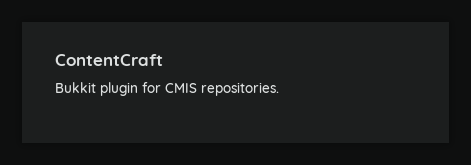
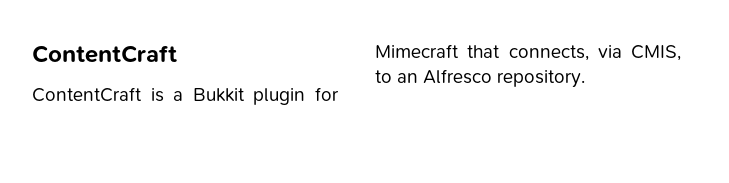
[55,82,279,96] Bukkit plugin for CMIS repositories. -> [32,87,339,105] [375,44,681,61] [375,69,586,88] ContentCraft is a Bukkit plugin for Mimecraft that connects, via CMIS, to an Alfresco repository.

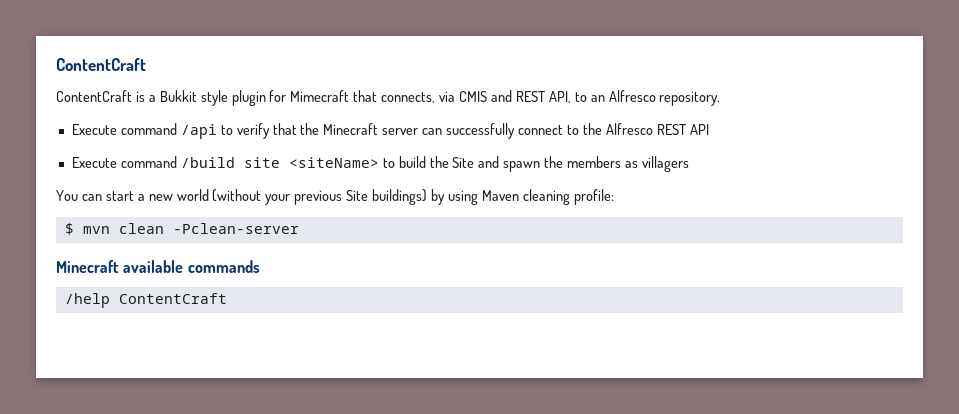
(245, 95) none -> [200,90,228,106] style
[631,45,681,61] CMIS, -> [459,90,571,103] CMIS and REST API,
(586, 79) none -> [71,123,709,139] [71,156,689,172] [56,189,614,205] [64,223,299,235] [56,260,260,273] [64,293,227,308] // Execute command /api to verify that the Minecraft server can successfully connect to the Alfresco REST API // Execute command /build site <siteName> to build the Site and spawn the members as villagers // You can start a new world (without your previous Site buildings) by using Maven cleaning profile: // $ mvn clean -Pclean-server // Minecraft available commands // /help ContentCraft

